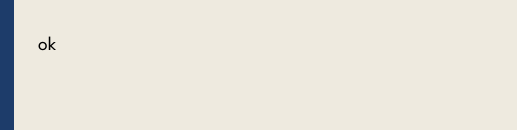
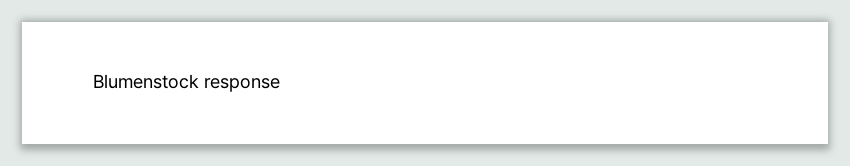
[38,36,57,51] ok -> [93,74,280,92] Blumenstock response

